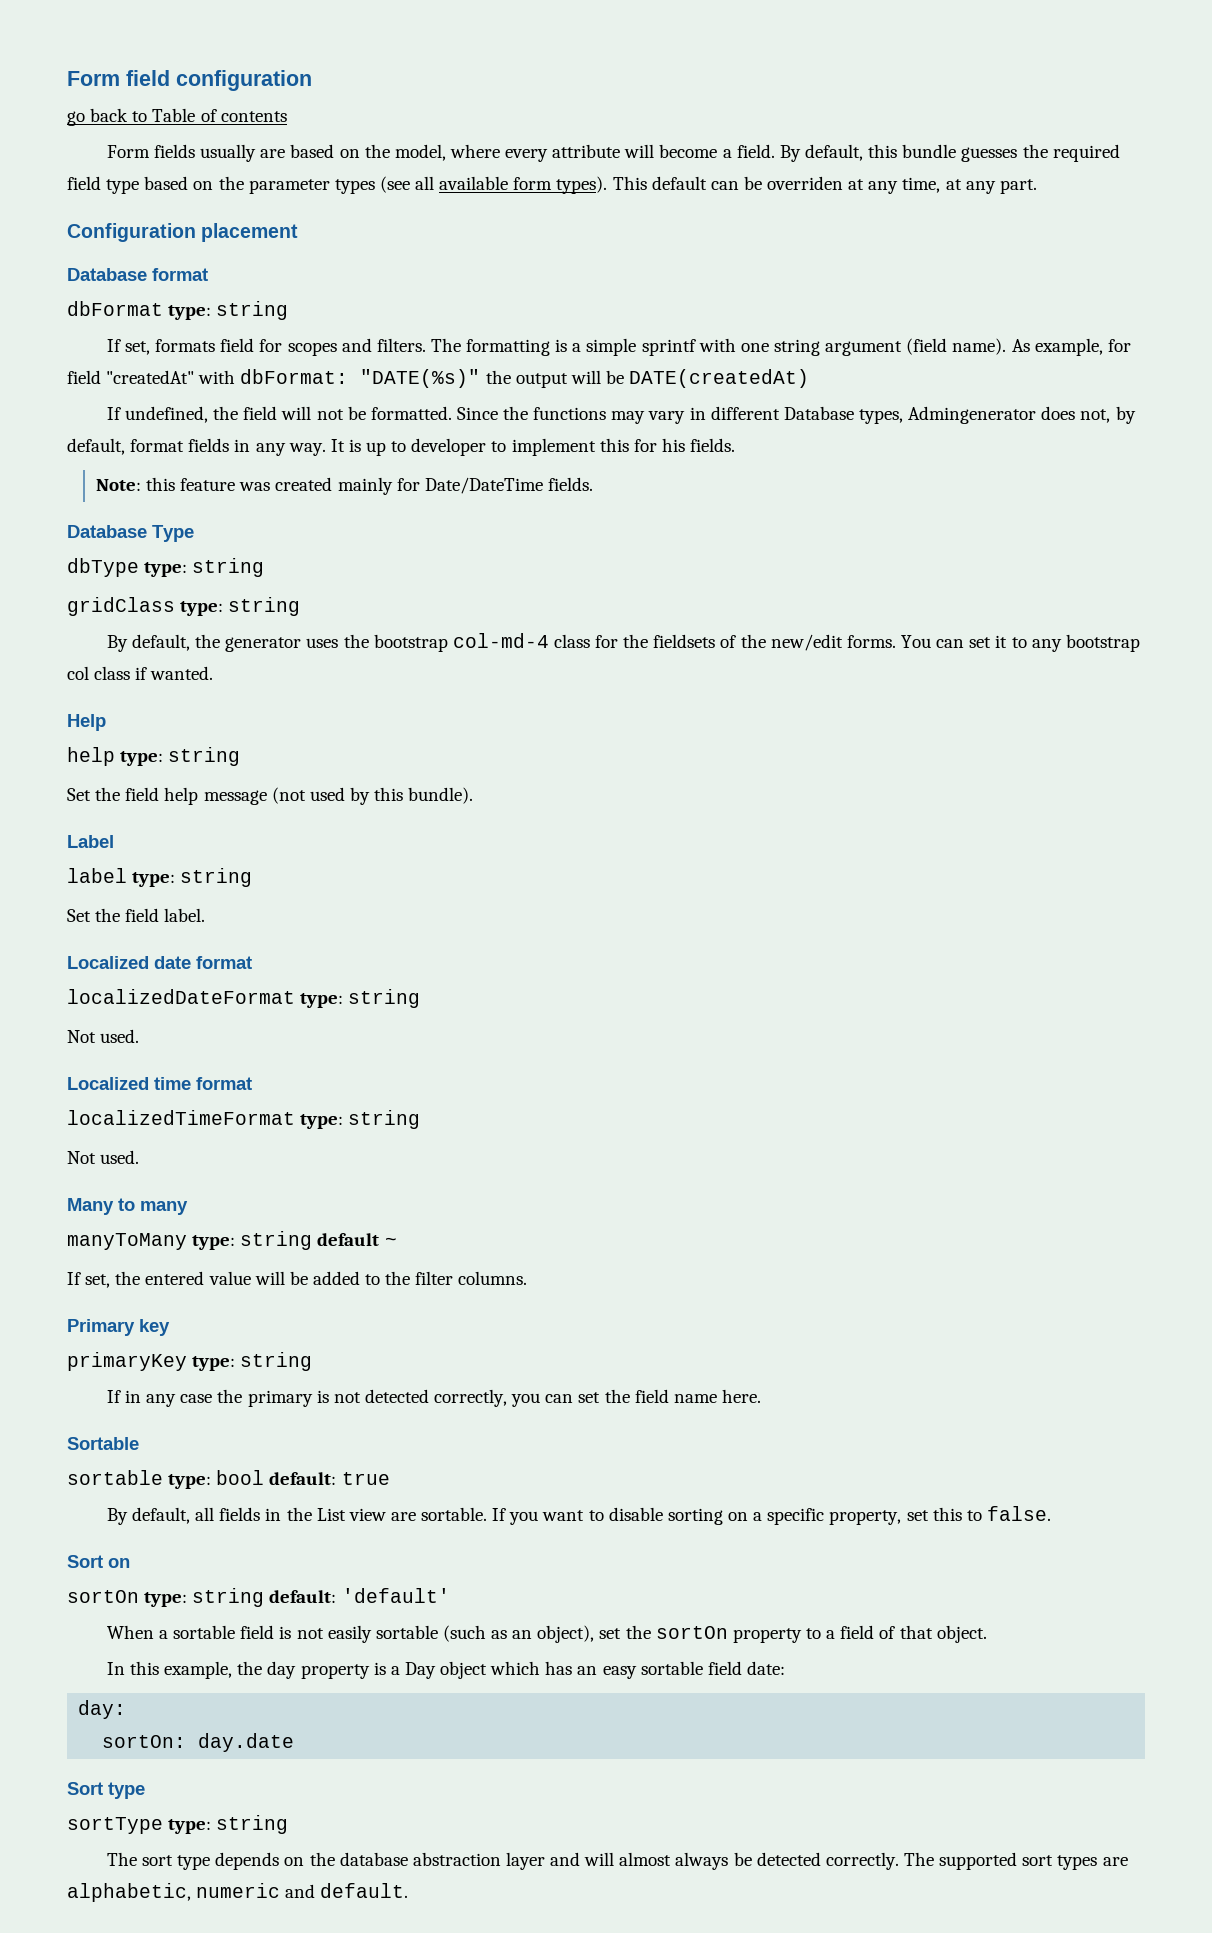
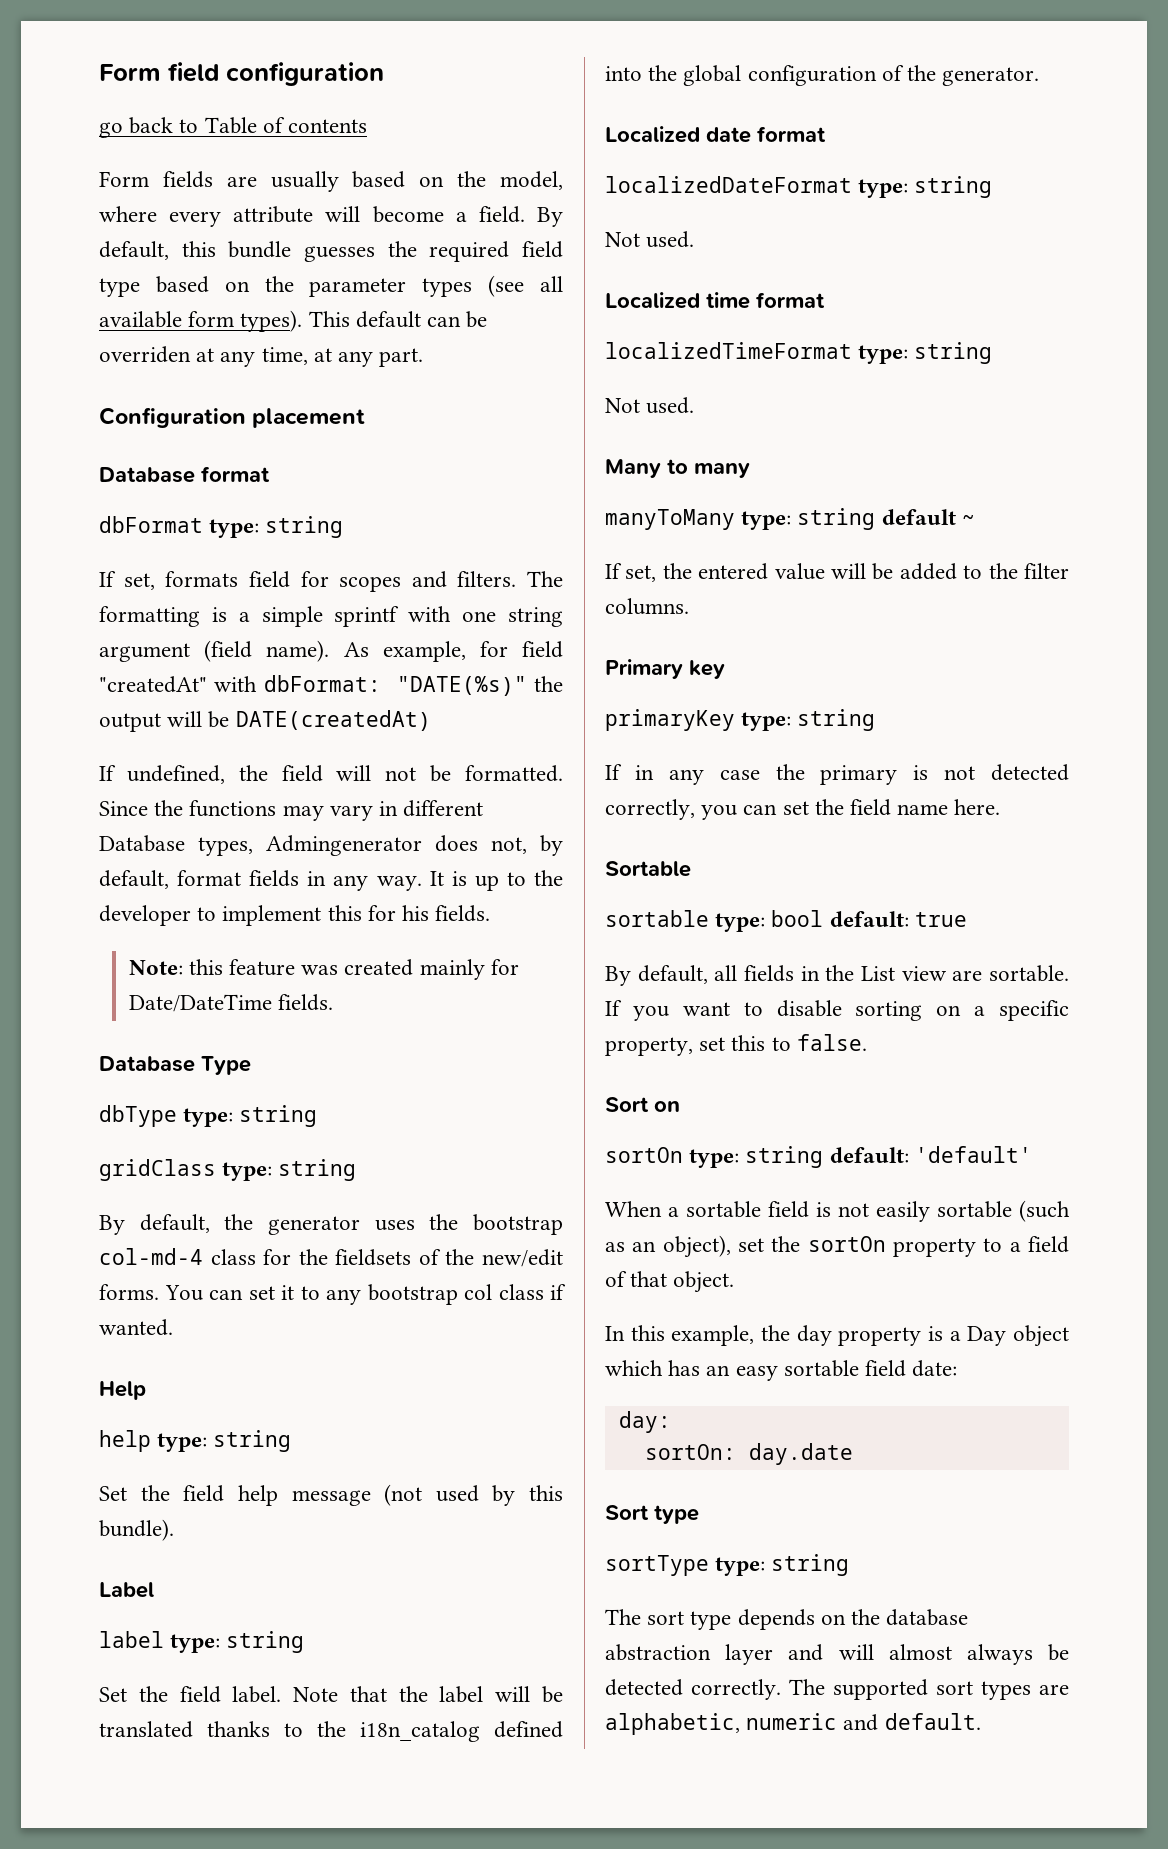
[200,144,286,162] usually are -> [226,171,339,192] are usually
(407, 446) none -> [534,870,564,886] the
(206, 915) none -> [293,1686,563,1703] [99,1721,563,1742] [605,65,1040,86] Note that the label will be translated thanks to the i18n_catalog defined into the global configuration of the generator.

